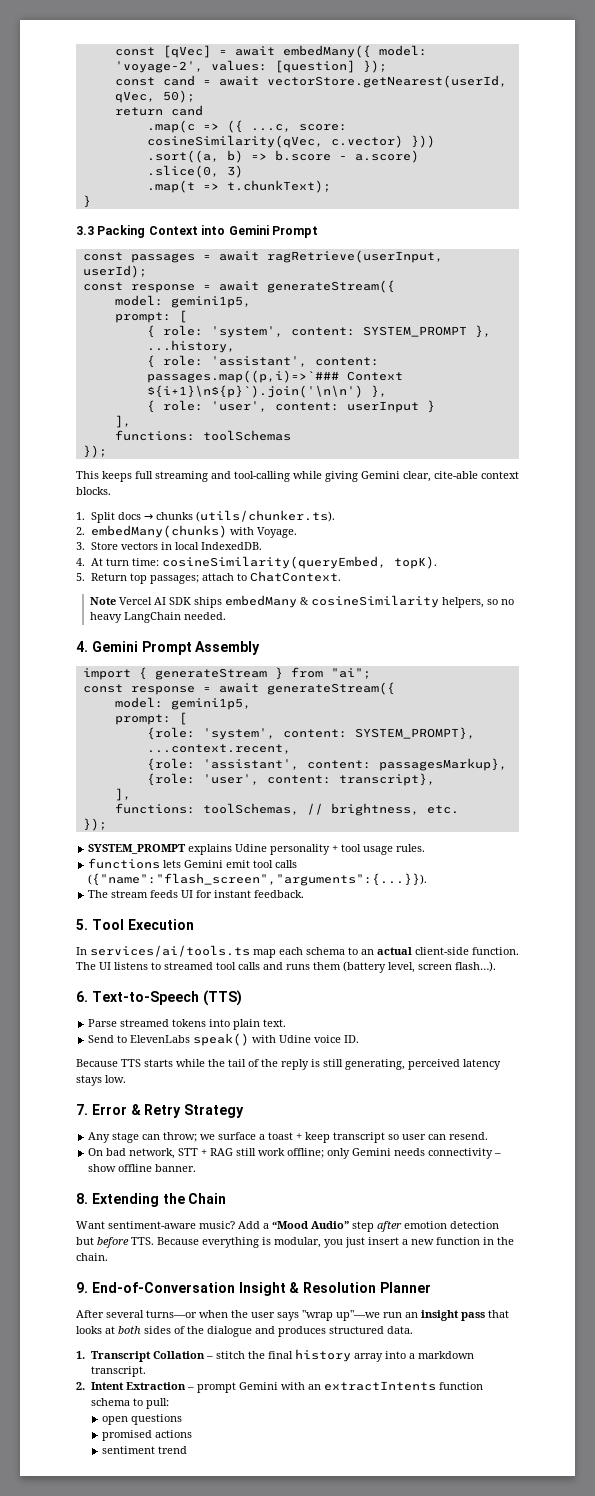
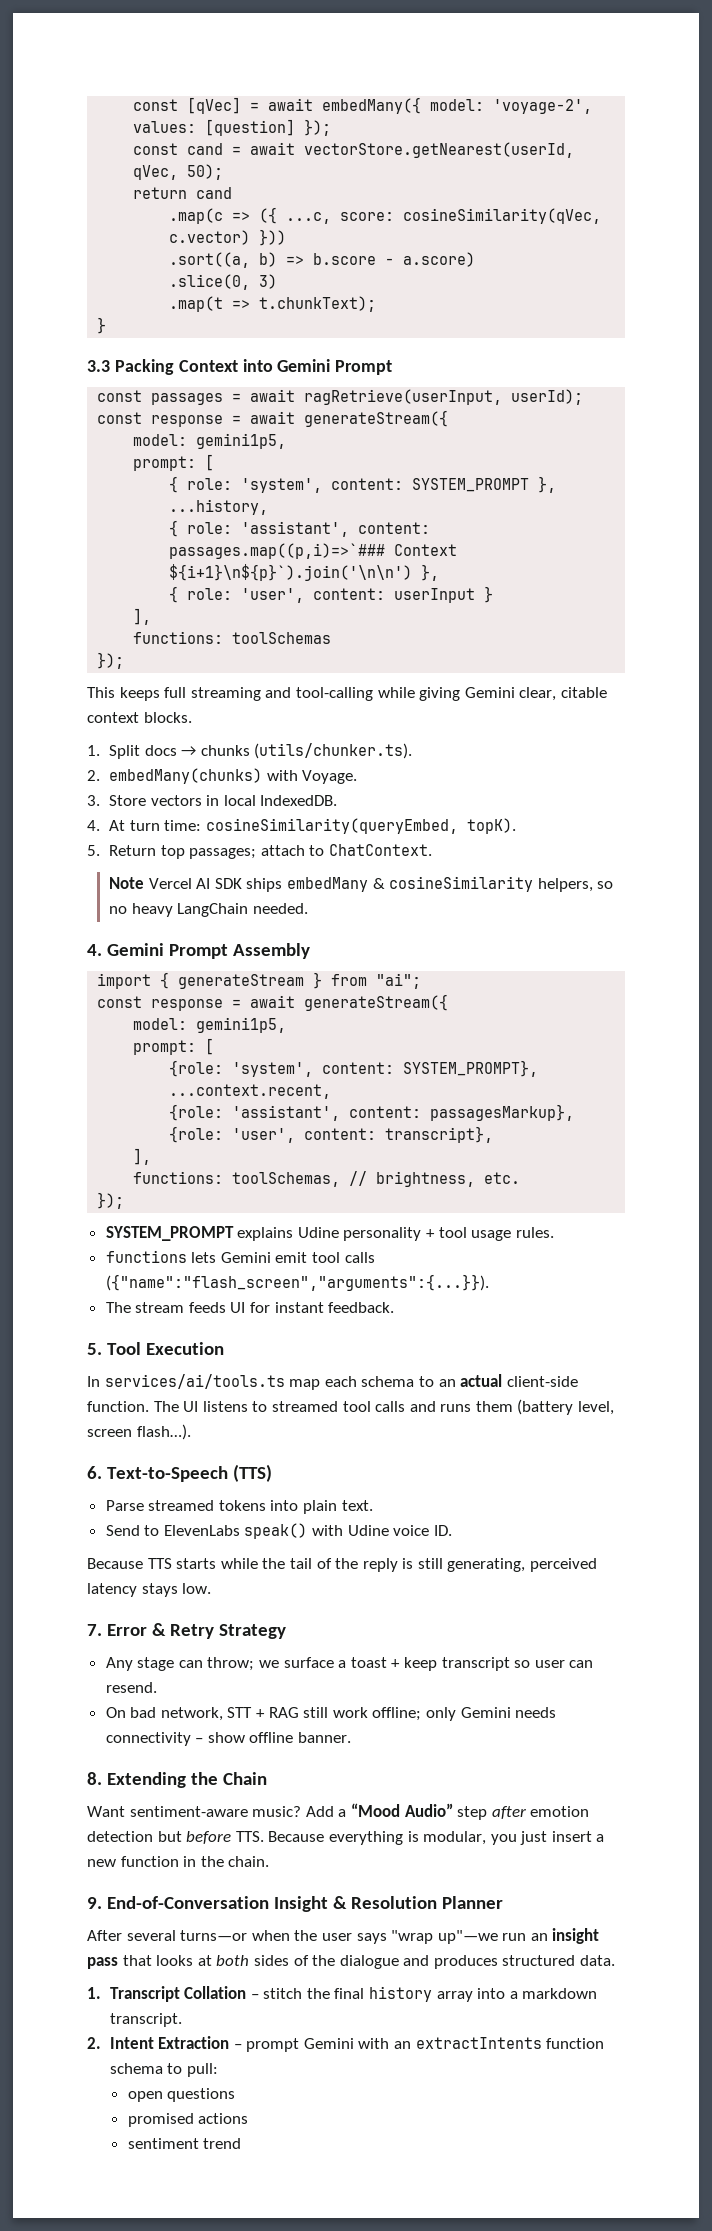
[434,471,478,479] cite-able -> [560,687,607,698] citable

